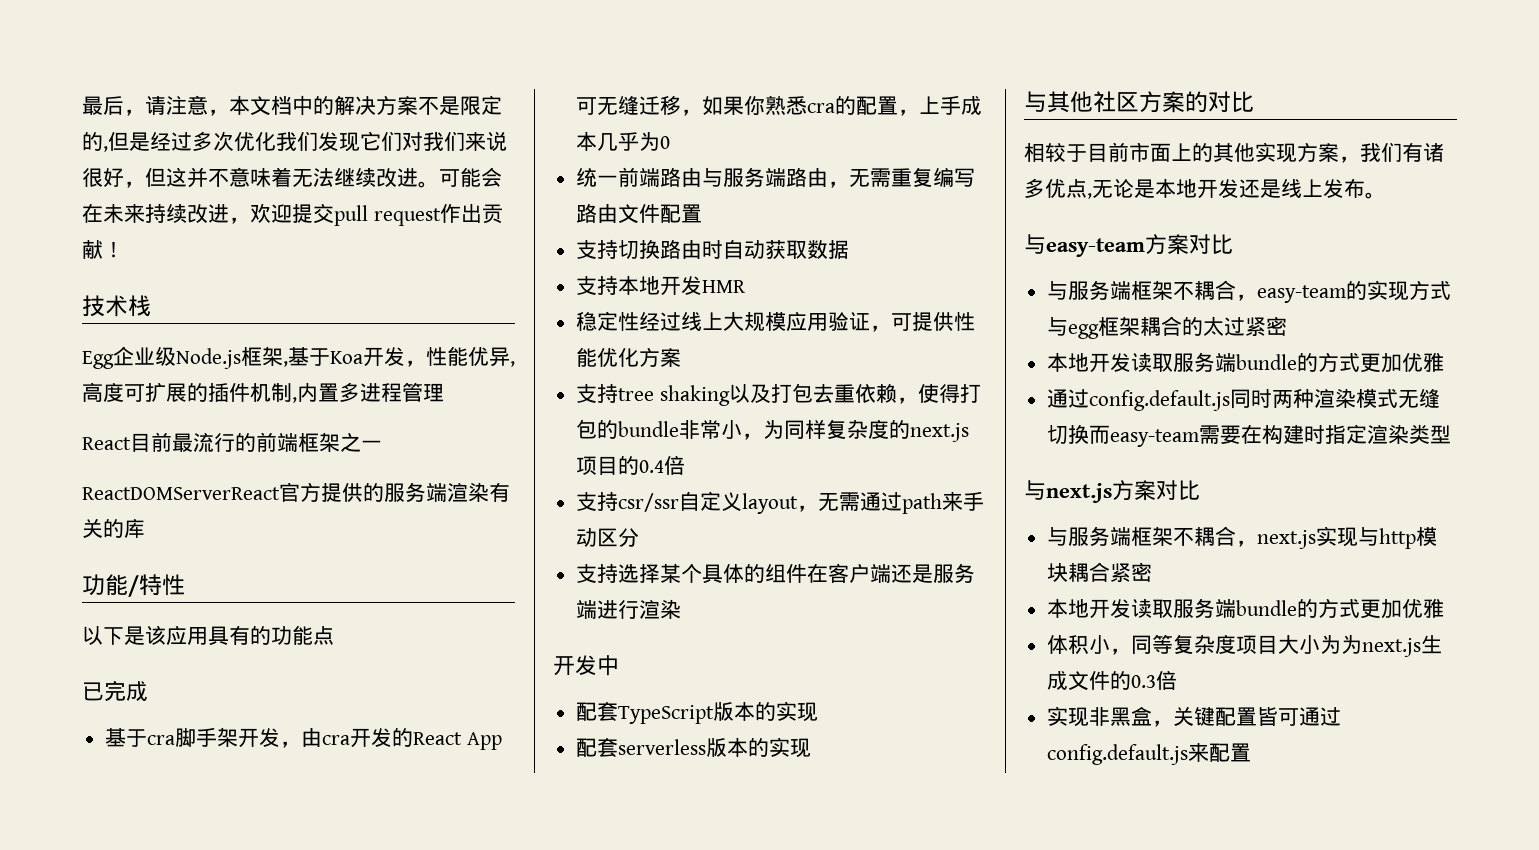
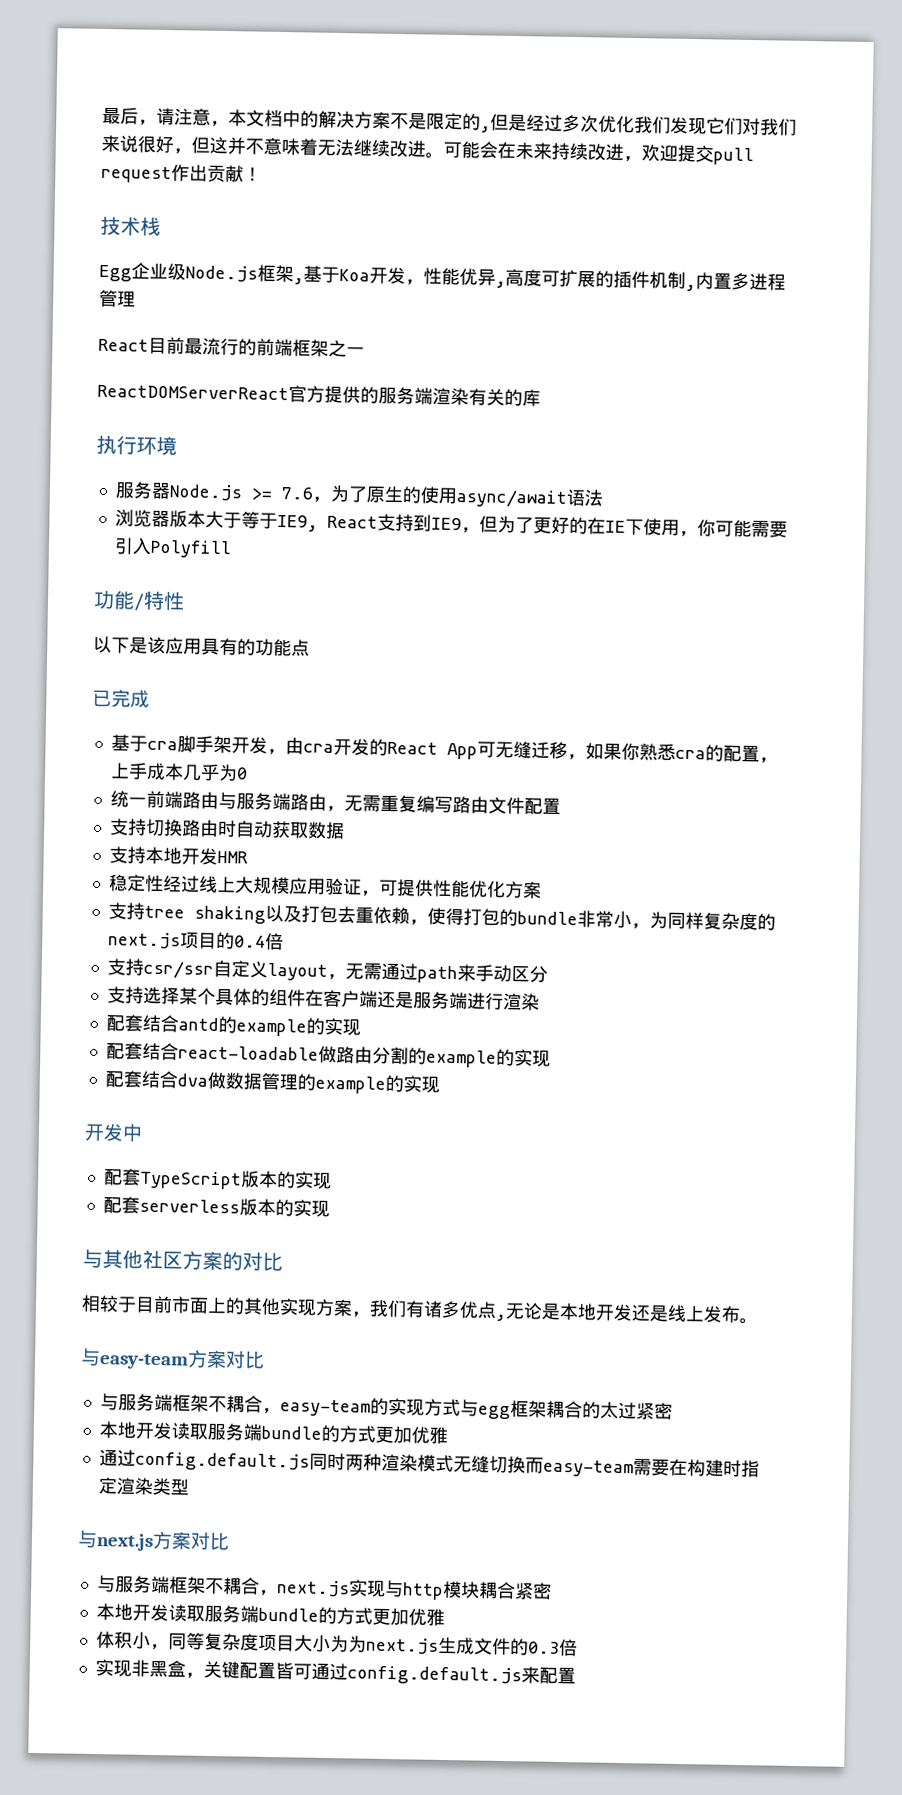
(145, 528) none -> [96,434,177,456] [114,481,603,508] [114,509,788,538] [113,537,232,559] // 执行环境 // 服务器Node.js >= 7.6，为了原生的使用async/await语法 // 浏览器版本大于等于IE9, React支持到IE9，但为了更好的在IE下使用，你可能需要引入Polyfill
(682, 609) none -> [105,1014,361,1037] [105,1042,551,1068] [104,1070,440,1094] // 配套结合antd的example的实现 // 配套结合react-loadable做路由分割的example的实现 // 配套结合dva做数据管理的example的实现

